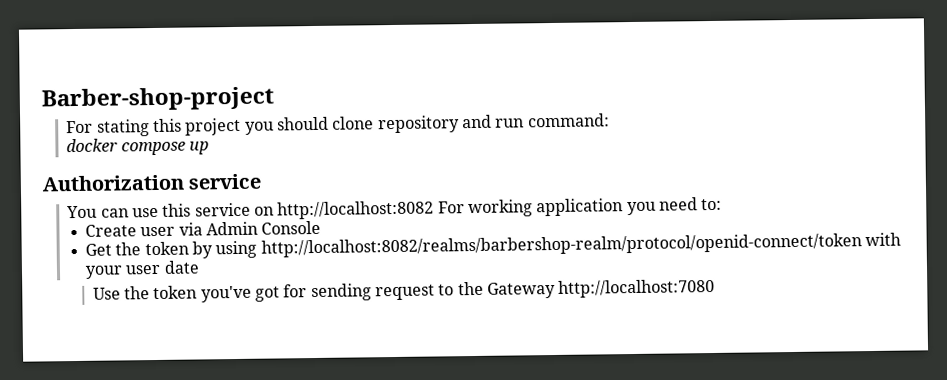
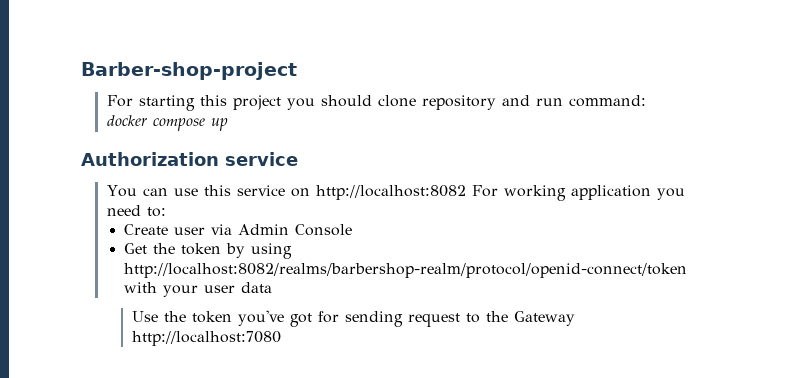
[96,119,150,137] stating -> [138,95,195,111] starting
[163,260,200,274] date -> [241,282,273,293] data

